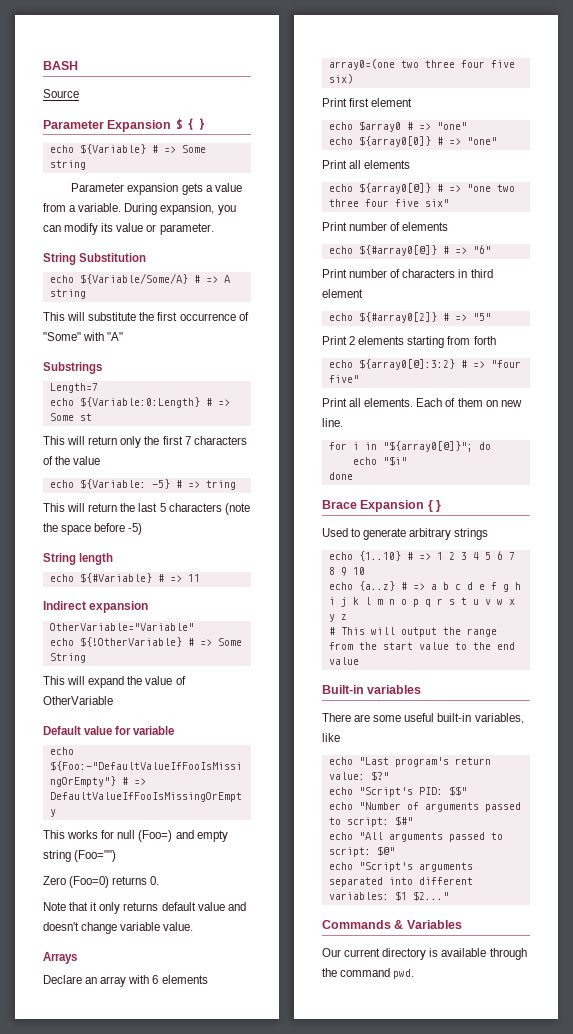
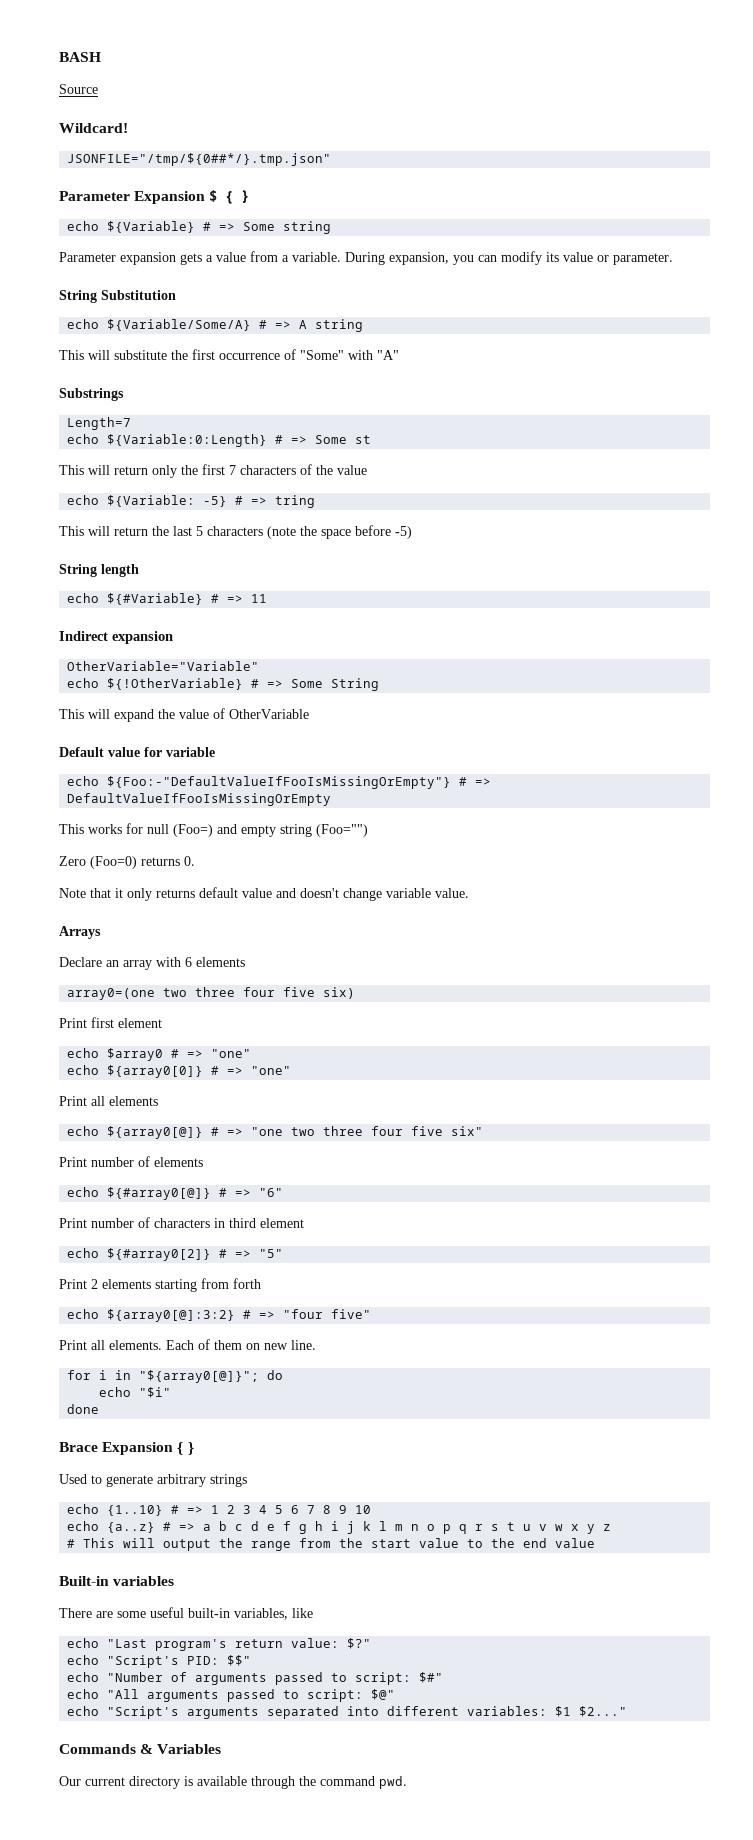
(79, 93) none -> [59,123,128,133] [67,153,332,166] // Wildcard! // JSONFILE="/tmp/${0##*/}.tmp.json"

